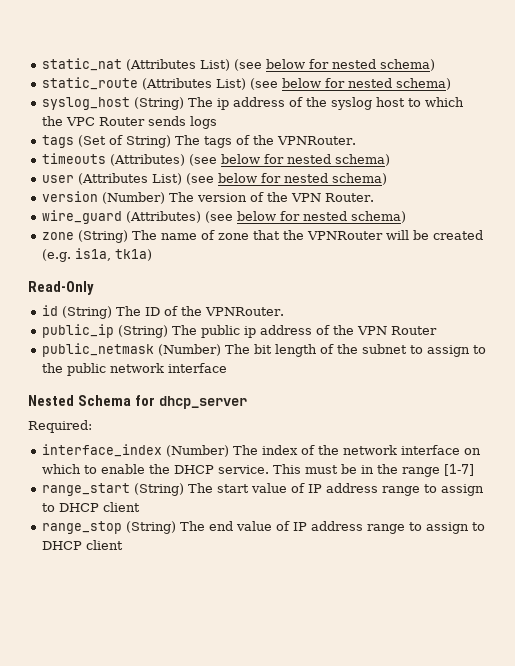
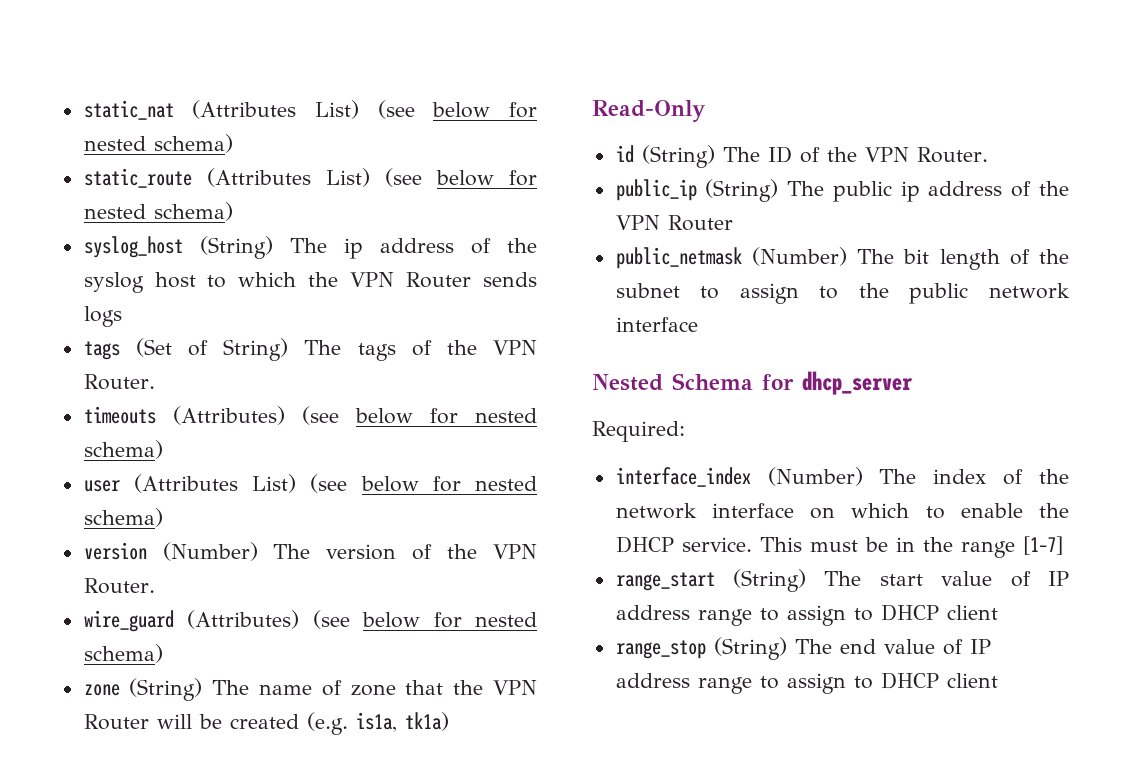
[66,117,96,126] VPC -> [350,272,395,287] VPN
[277,136,357,145] VPNRouter. -> [492,340,537,355] [83,374,155,390] VPN Router.
[307,231,384,240] VPNRouter -> [492,680,537,695] [83,714,149,730] VPN Router
[205,307,285,316] VPNRouter. -> [864,147,988,163] VPN Router.

